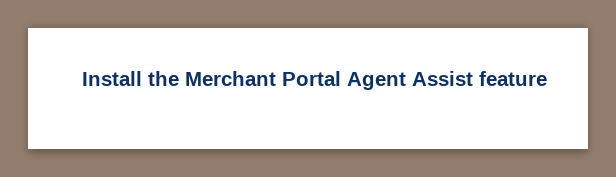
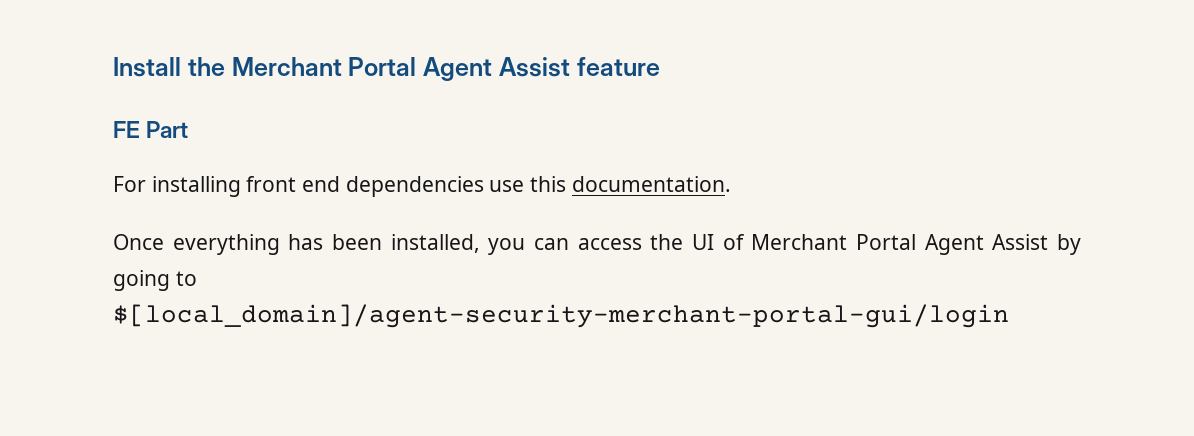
(547, 78) none -> [113,121,189,138] [113,176,731,197] [113,234,1081,255] [113,270,197,291] [113,304,1009,328] // FE Part // For installing front end dependencies use this documentation. // Once everything has been installed, you can access the UI of Merchant Portal Agent Assist by going to $[local_domain]/agent-security-merchant-portal-gui/login

